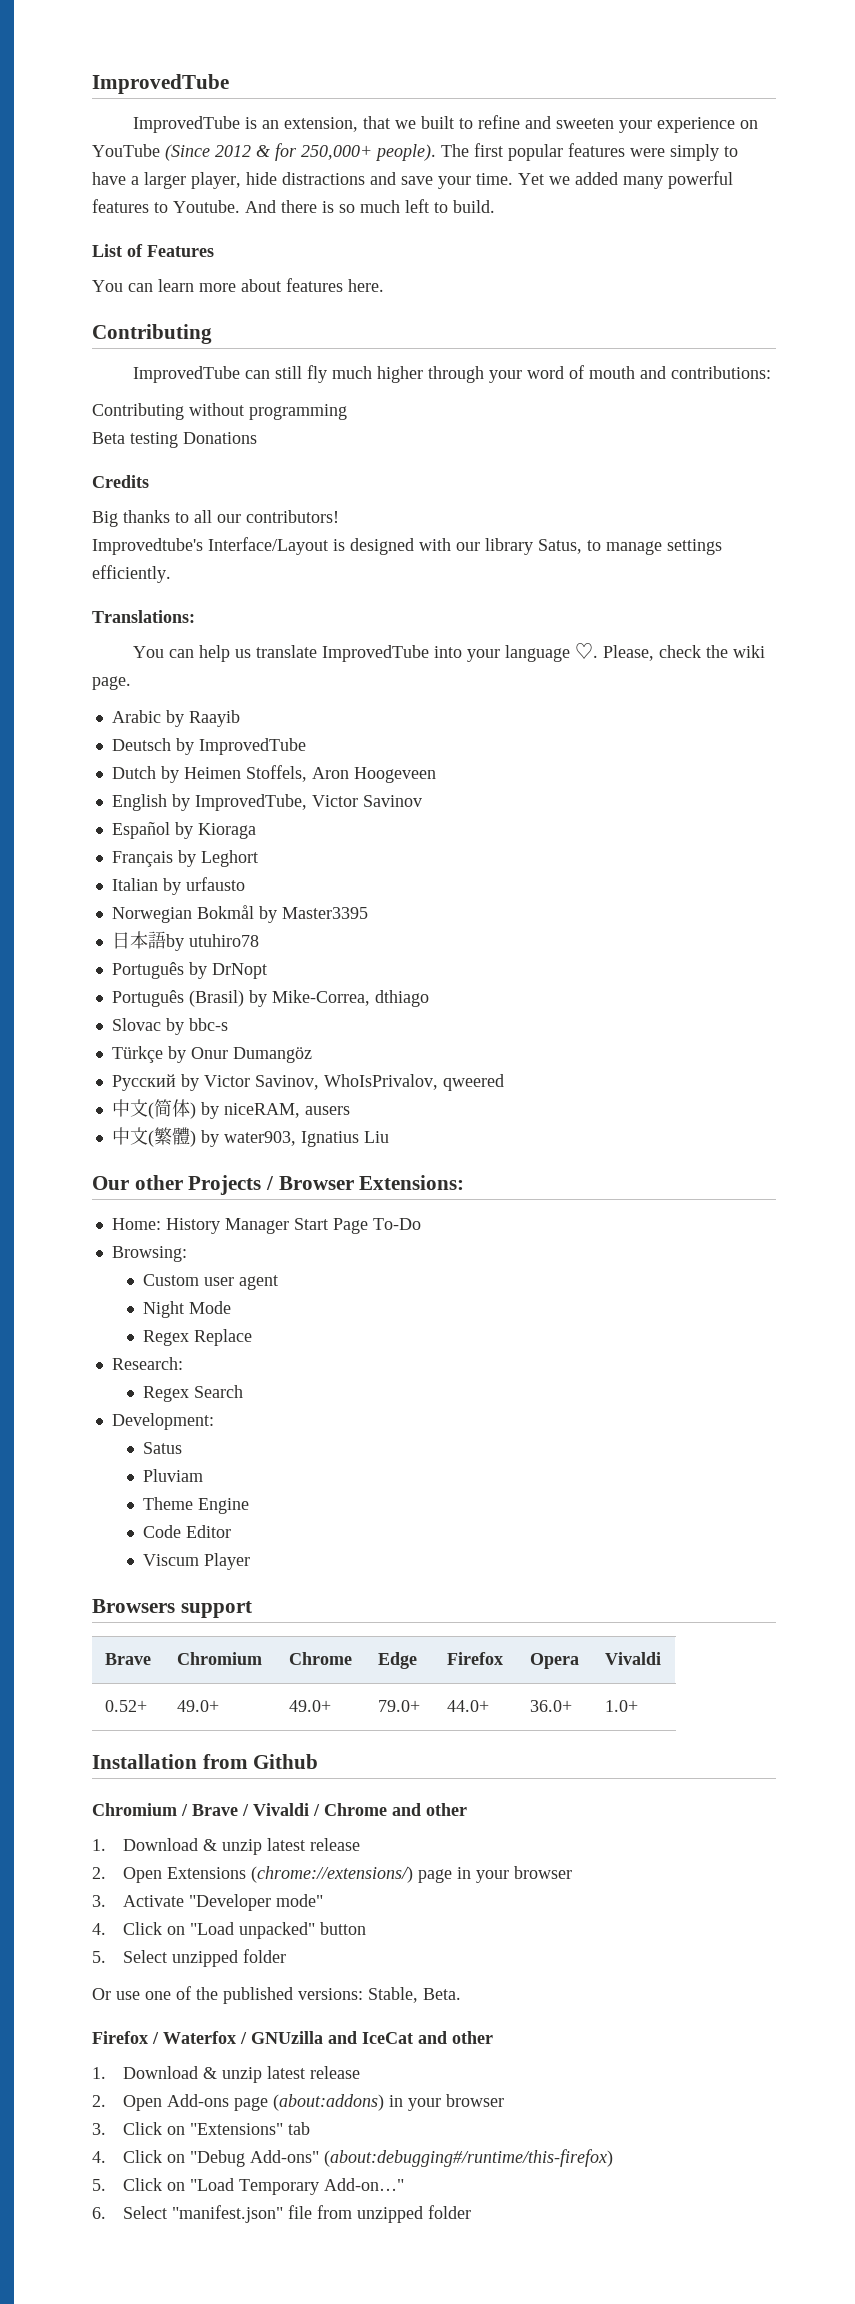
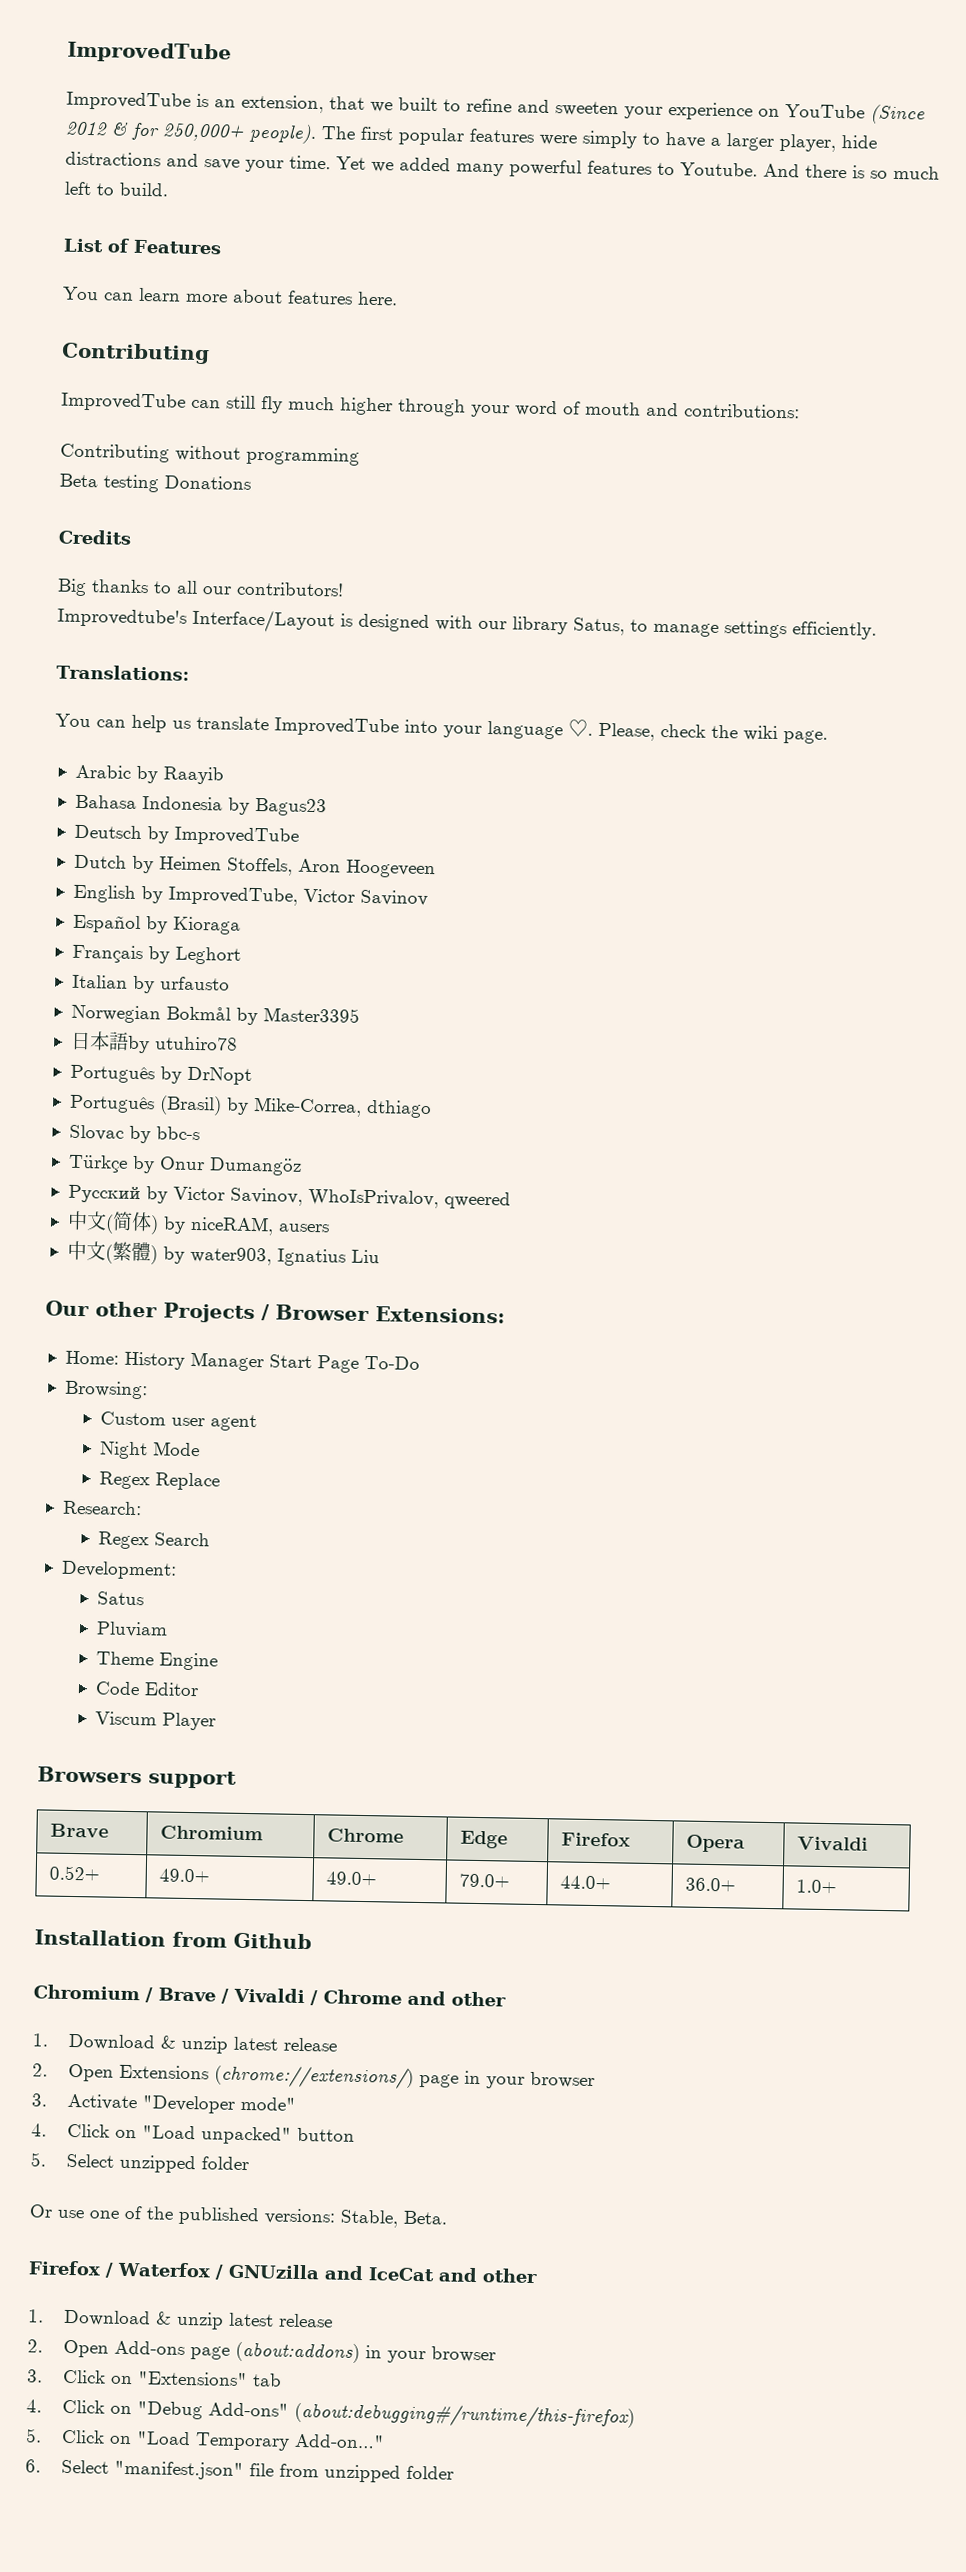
(240, 718) none -> [74,794,327,817] // Bahasa Indonesia by Bagus23

